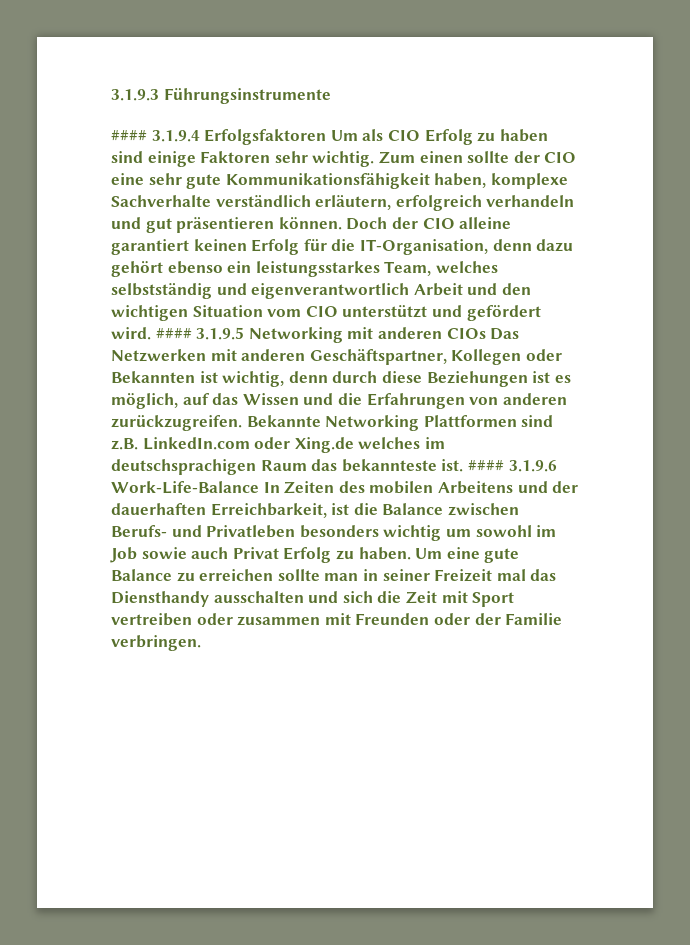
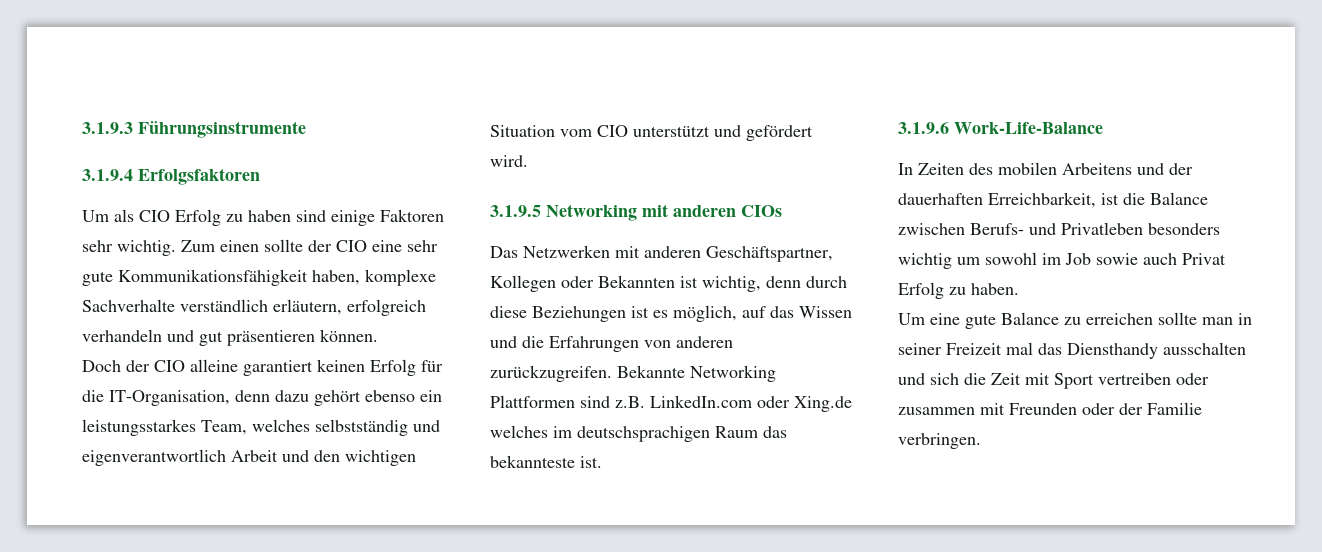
[111,130,147,141] #### -> (306, 129) none
(327, 137) none -> (260, 176) //
(342, 223) none -> (378, 335) //
[155,328,192,339] #### -> (528, 161) //
(486, 333) none -> (782, 211) //
[467,460,504,471] #### -> (602, 462) //
(259, 487) none -> (1103, 128) //
(411, 553) none -> (1019, 289) //

